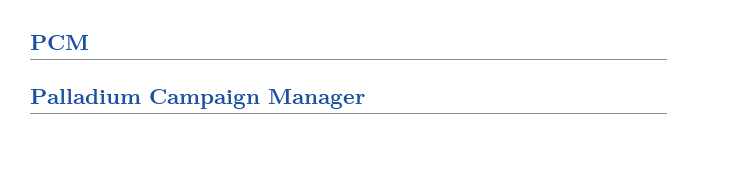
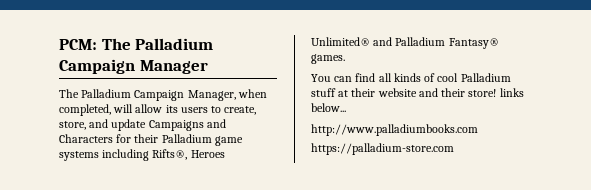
[30,35,89,50] PCM // -> [59,38,131,50] PCM: The
(365, 99) none -> [59,89,267,101] [59,104,257,116] [59,119,226,131] [59,134,243,146] [59,149,225,161] [311,37,499,49] [311,54,345,64] [311,73,511,82] [311,88,524,97] [311,103,346,112] [311,124,478,136] [311,143,454,155] // The Palladium Campaign Manager, when completed, will allow its users to create, store, and update Campaigns and Characters for their Palladium game systems including Rifts®, Heroes Unlimited® and Palladium Fantasy® games. // You can find all kinds of cool Palladium stuff at their website and their store! links below... // http://www.palladiumbooks.com // https://palladium-store.com

